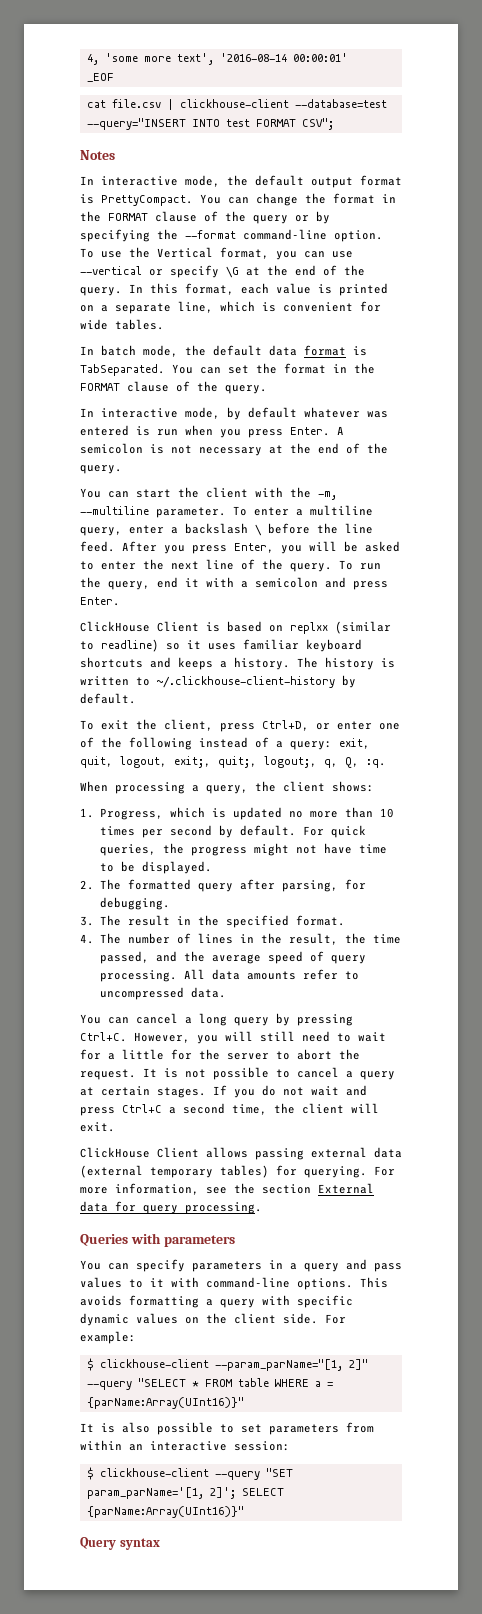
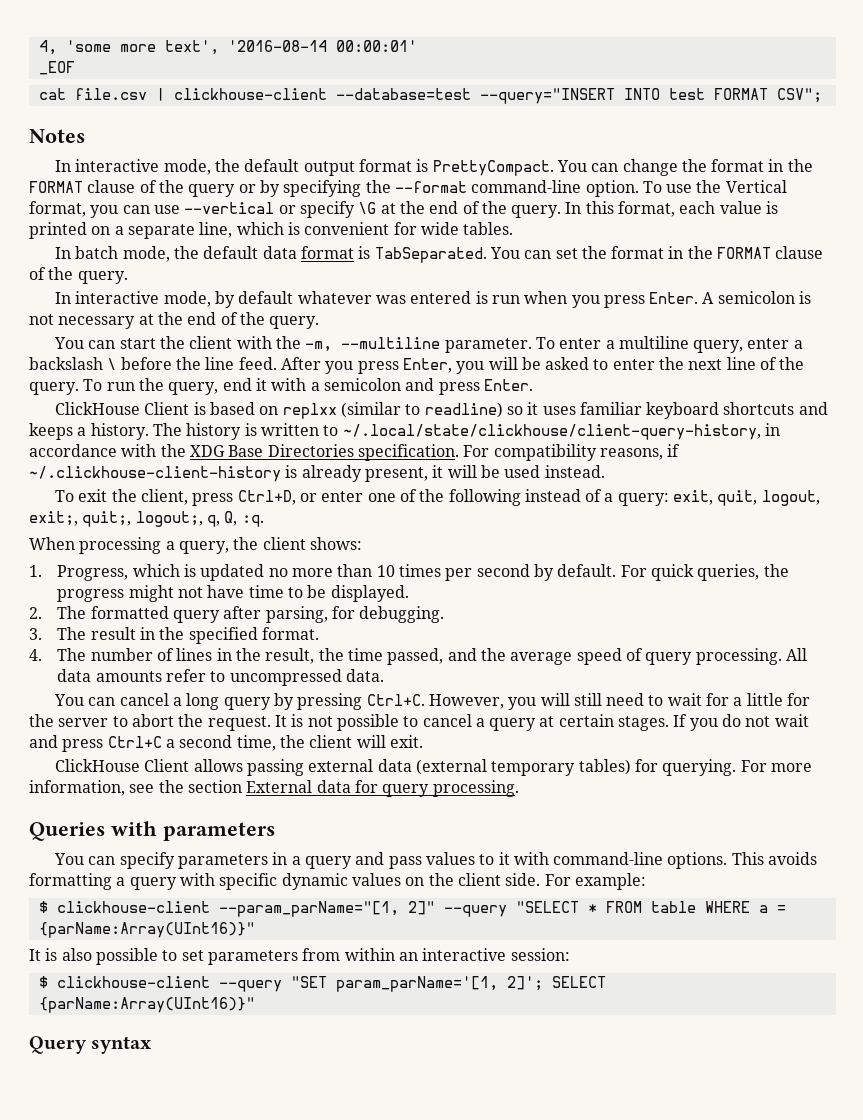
[157,675,356,688] [80,693,136,704] ~/.clickhouse-client-history by default. -> [342,423,780,440] [29,444,681,461] [29,465,605,482] ~/.local/state/clickhouse/client-query-history, in accordance with the XDG Base Directories specification. For compatibility reasons, if ~/.clickhouse-client-history is already present, it will be used instead.

